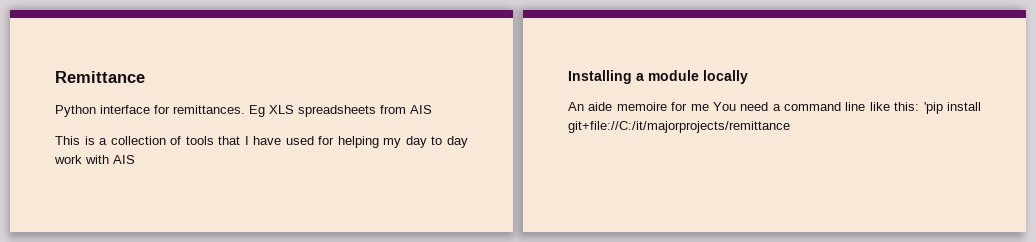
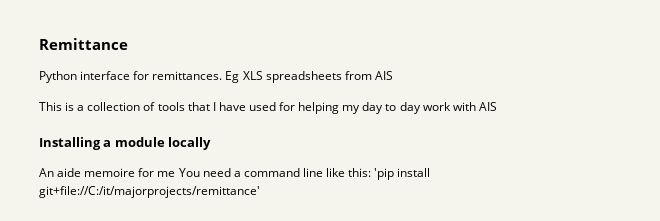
[568,121,790,133] git+file://C:/it/majorprojects/remittance -> [39,186,260,198] git+file://C:/it/majorprojects/remittance'

